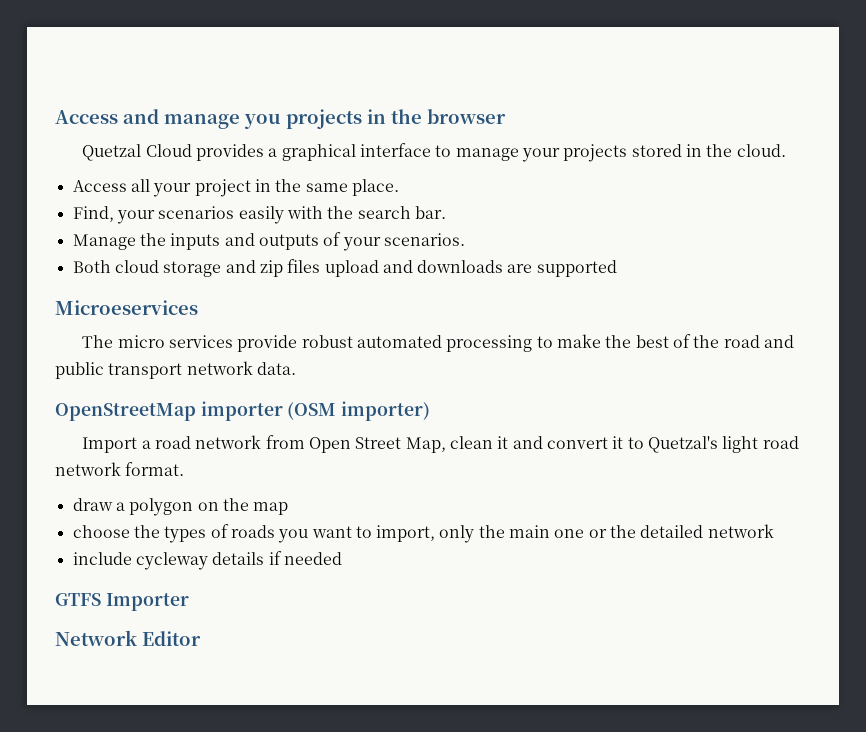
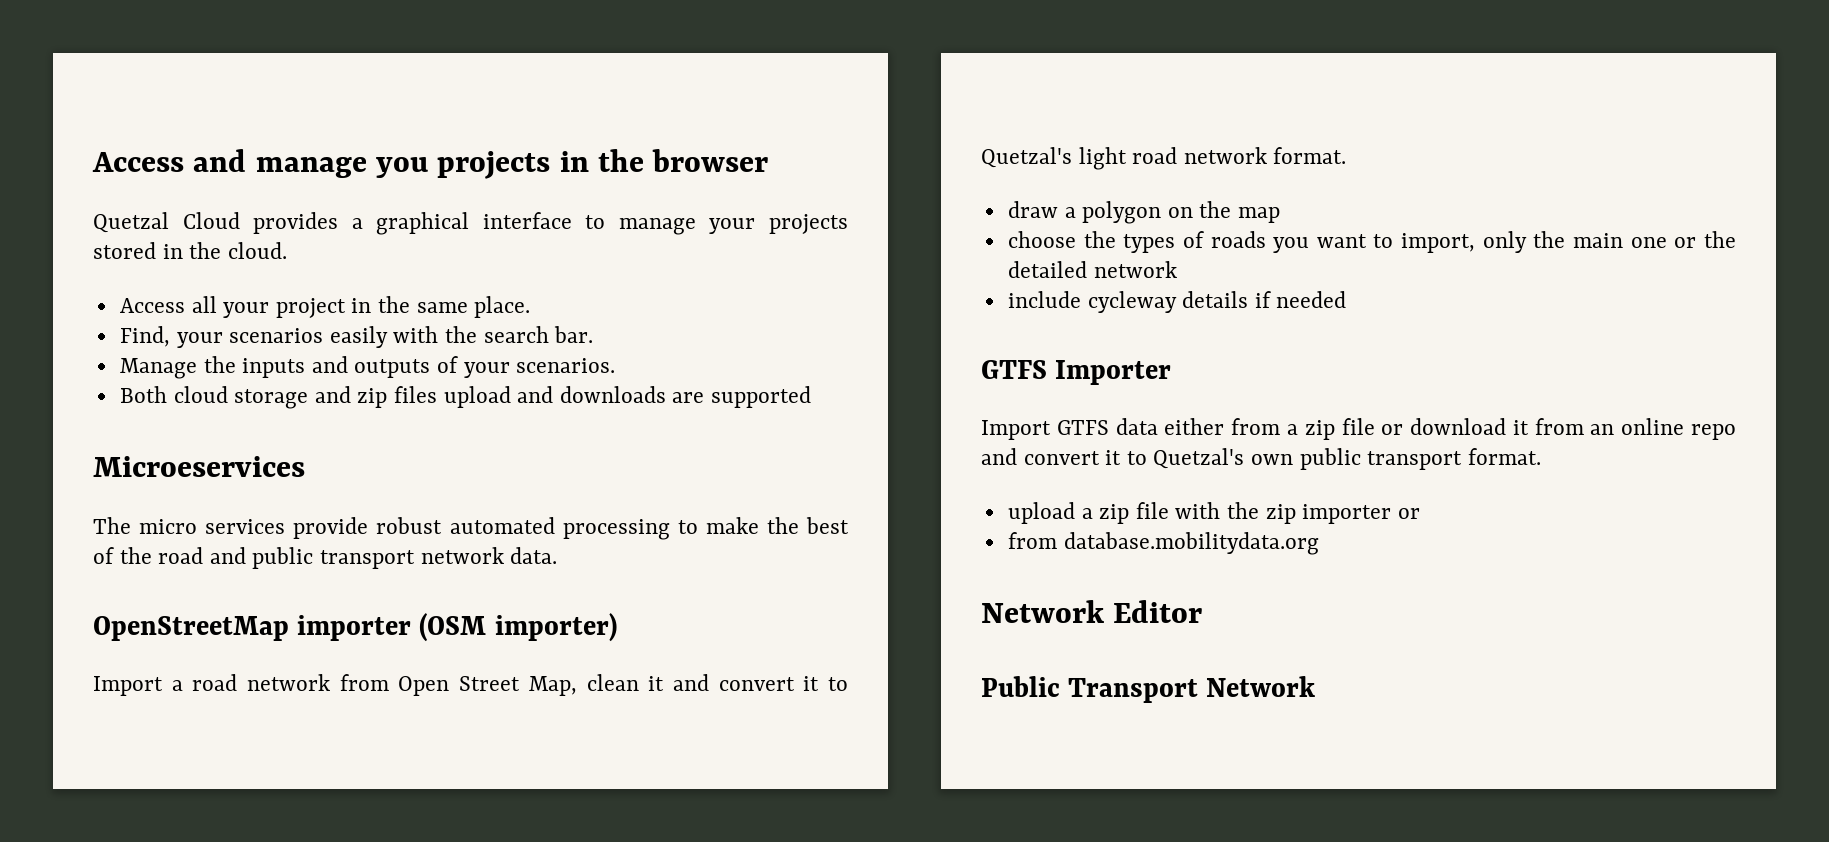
(189, 602) none -> [981,418,1736,440] [981,448,1541,470] [1007,502,1420,524] [1007,532,1319,555] // Import GTFS data either from a zip file or download it from an online repo and convert it to Quetzal's own public transport format. // upload a zip file with the zip importer or // from database.mobilitydata.org
(201, 638) none -> [981,676,1316,703] // Public Transport Network

